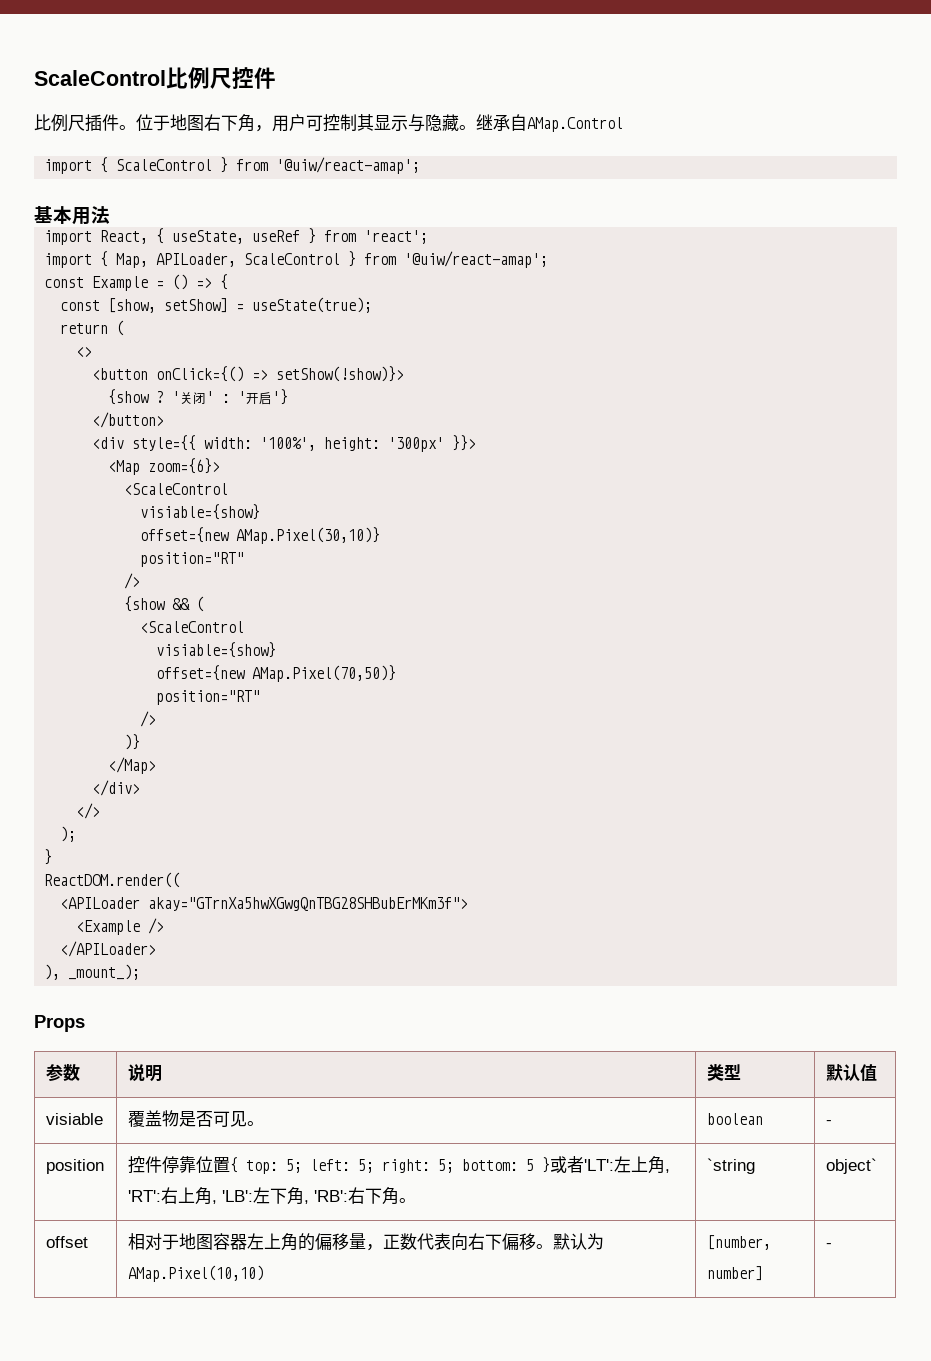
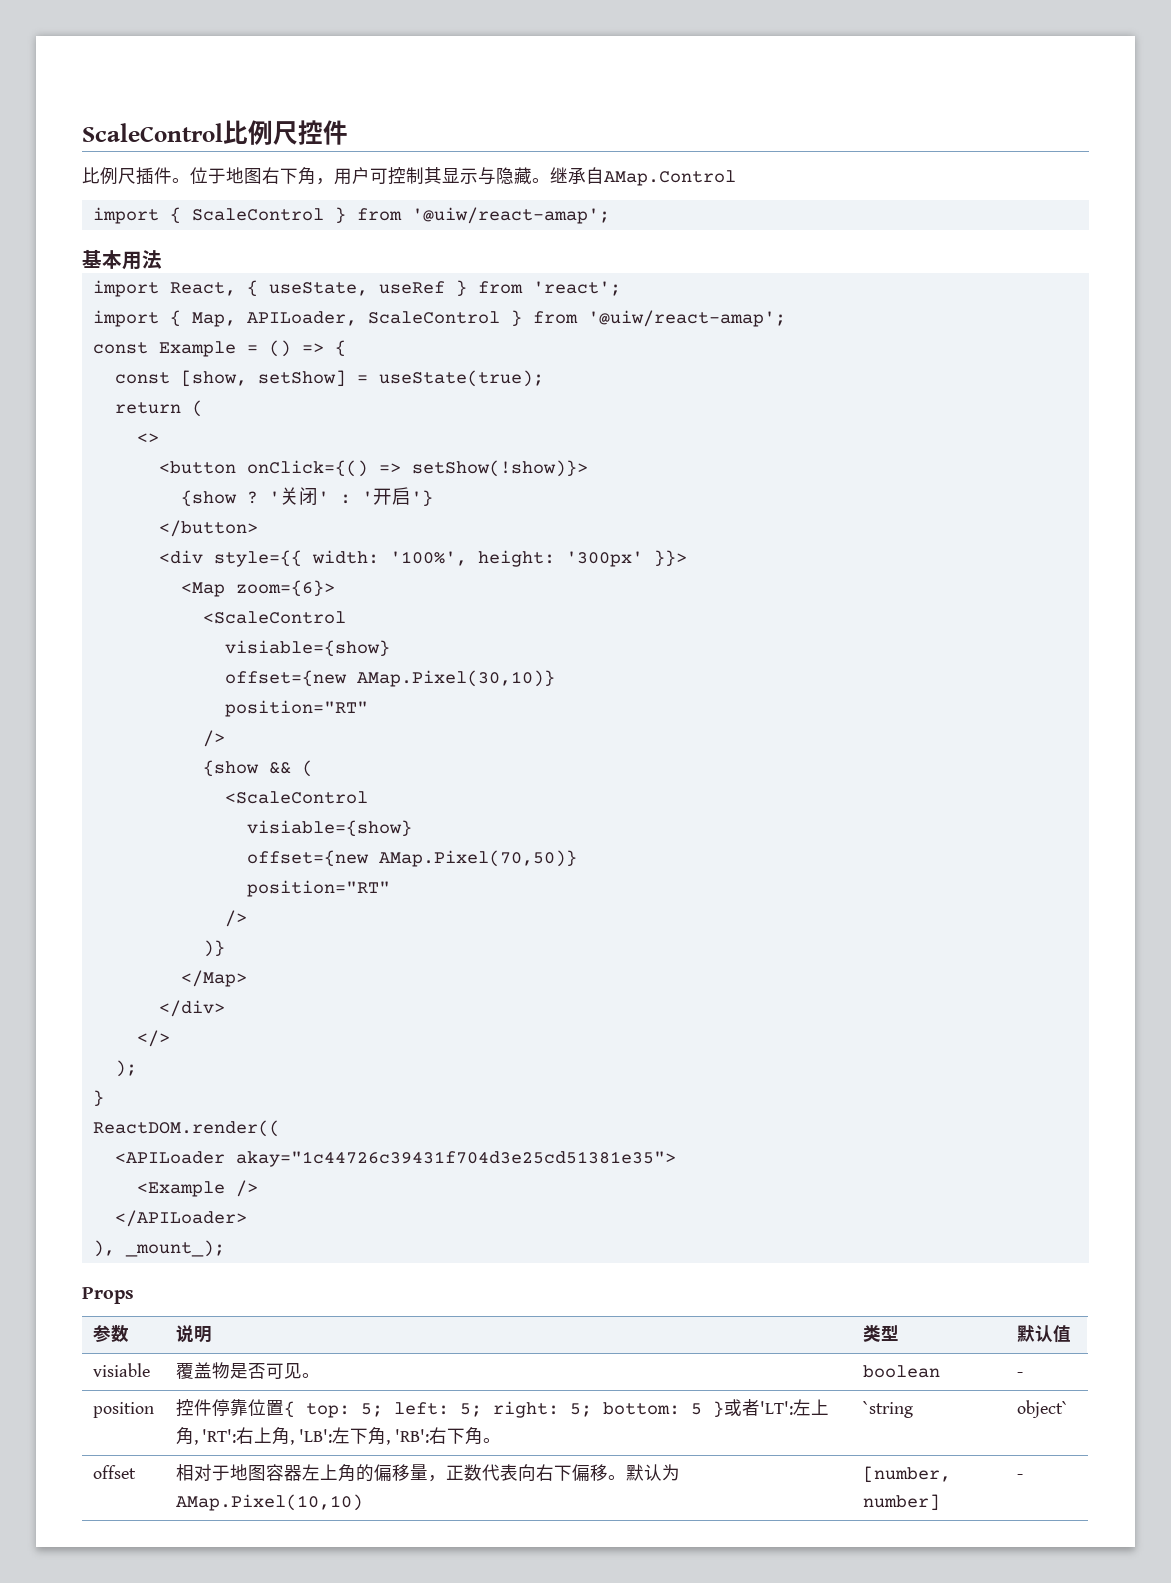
[148,897,469,911] akay="GTrnXa5hwXGwgQnTBG28SHBubErMKm3f"> -> [235,1151,676,1167] akay="1c44726c39431f704d3e25cd51381e35">

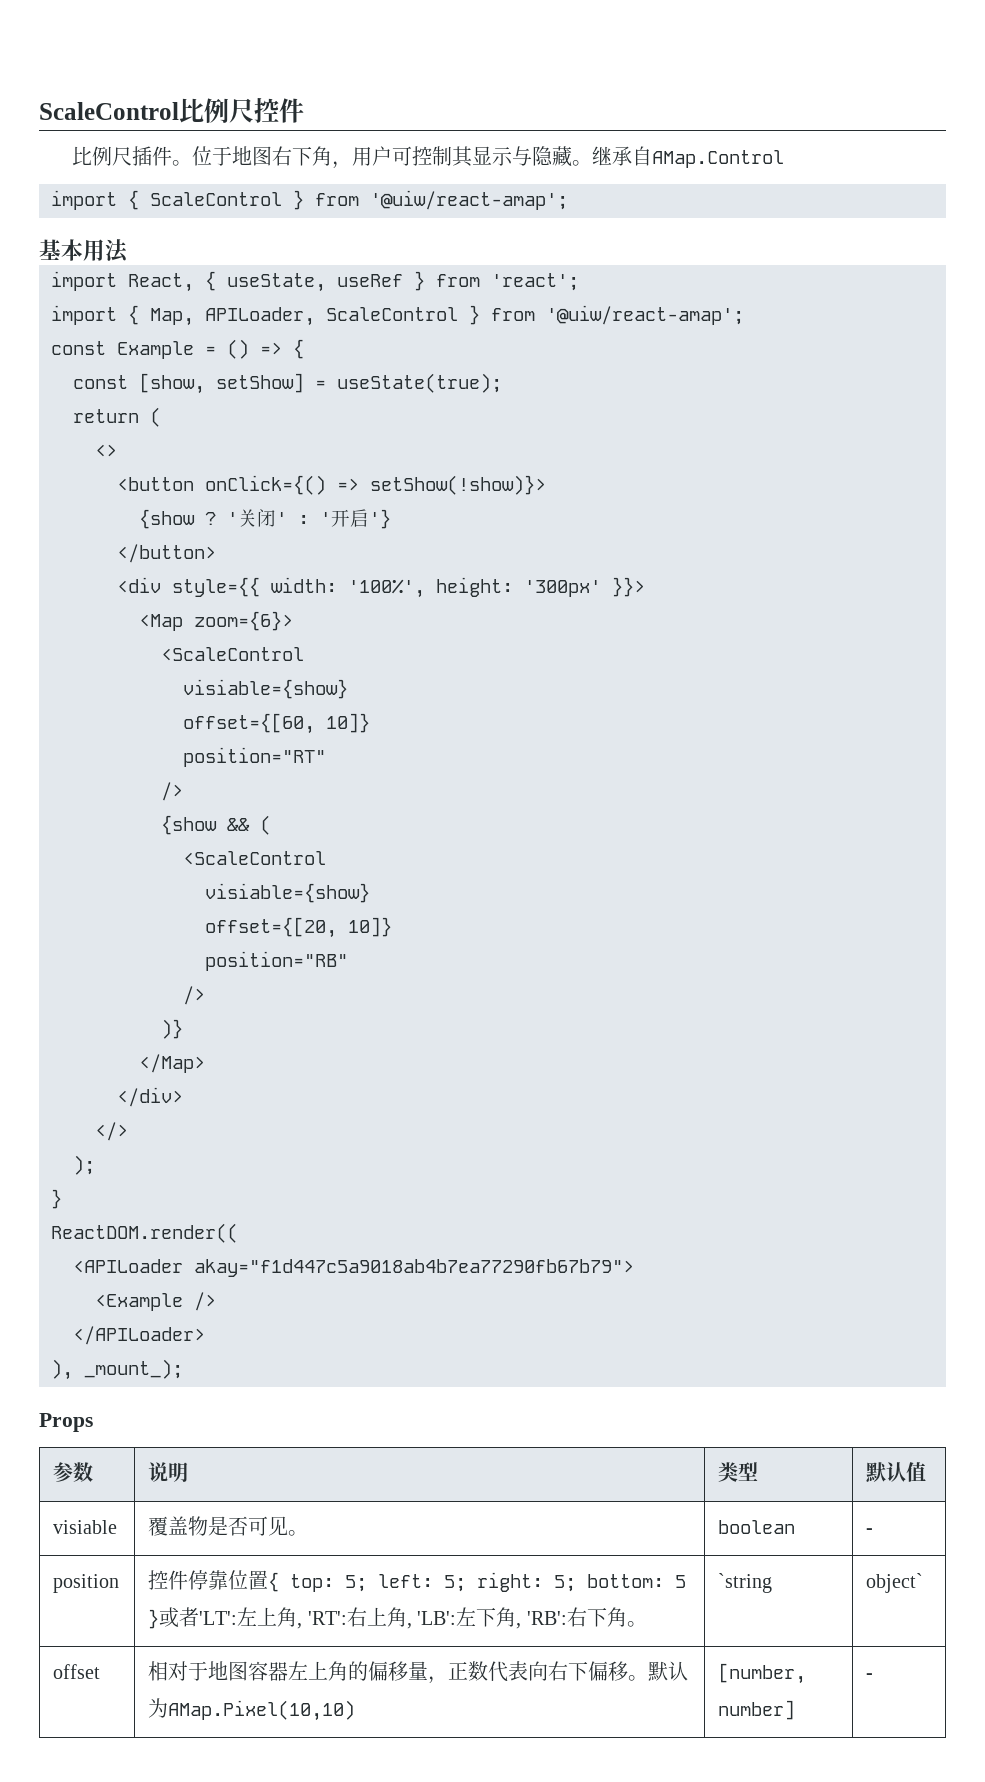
[224,670,555,687] offset={new AMap.Pixel(30,10)} -> [183,713,370,734] offset={[60, 10]}
[246,850,577,867] [246,880,390,897] offset={new AMap.Pixel(70,50)} // position="RT" -> [205,917,392,938] [205,951,348,971] offset={[20, 10]} // position="RB"
[235,1151,676,1167] akay="1c44726c39431f704d3e25cd51381e35"> -> [194,1259,634,1277] akay="f1d447c5a9018ab4b7ea77290fb67b79">

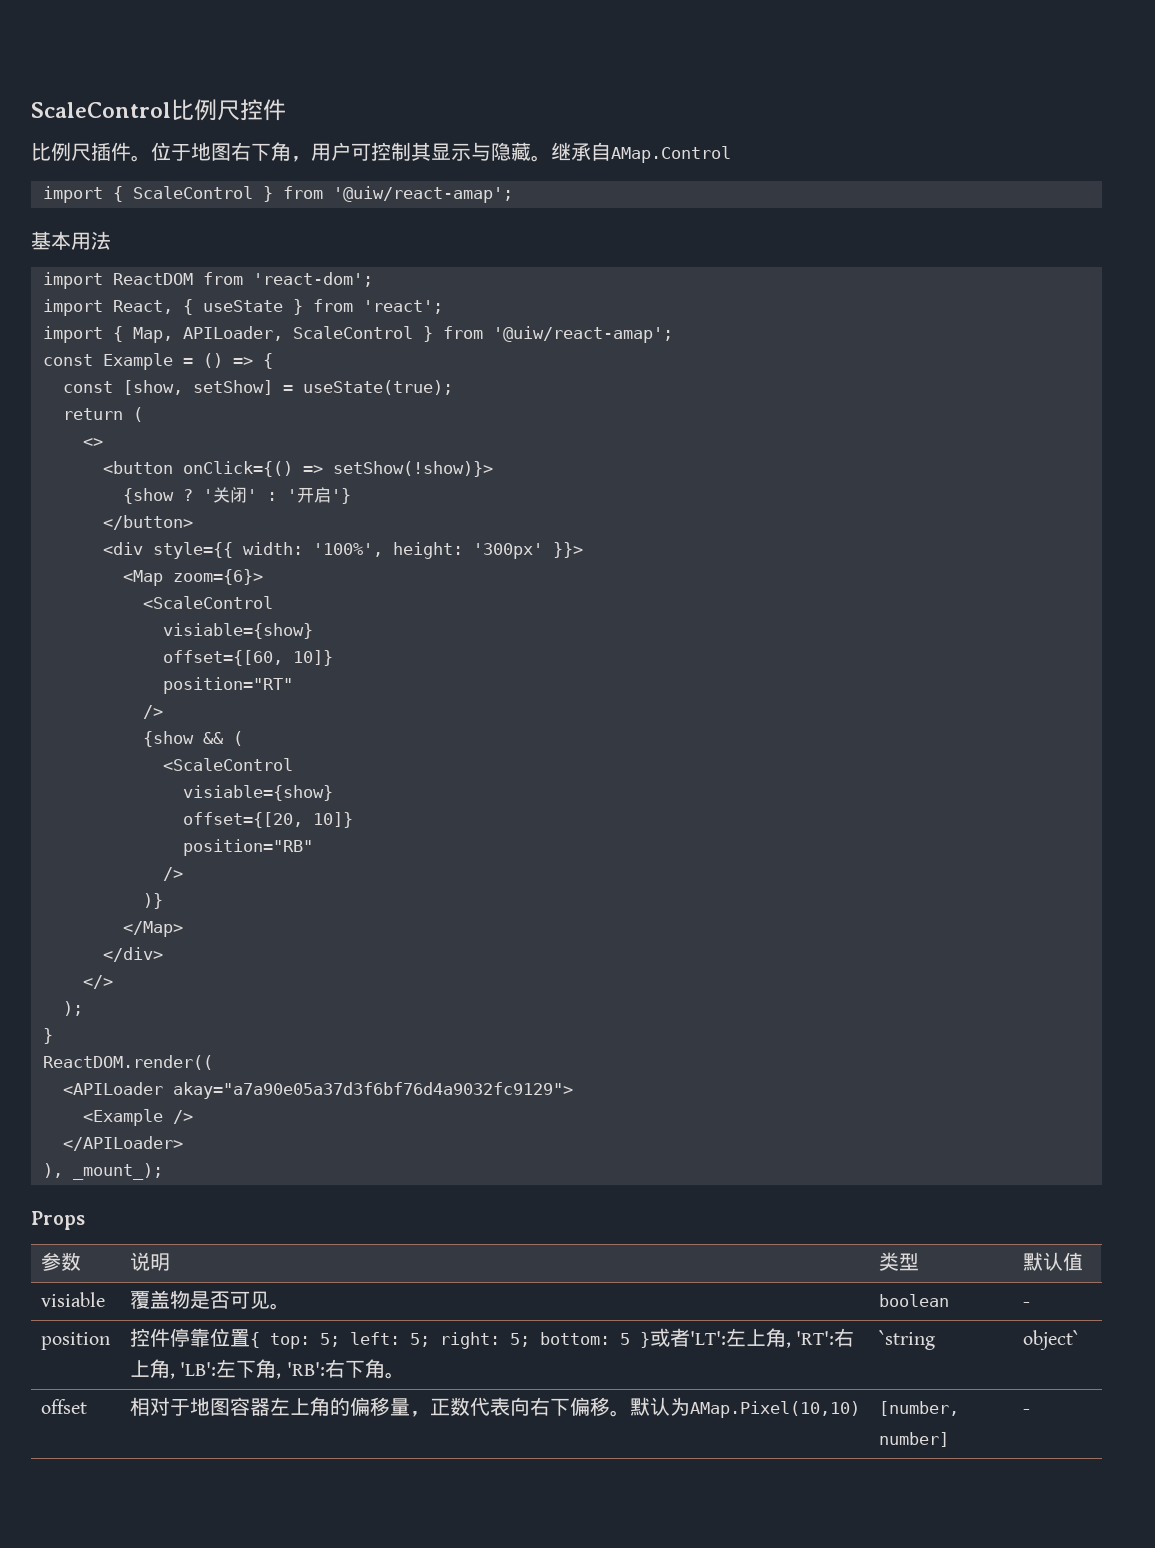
(129, 251) none -> [43,272,373,289] // import ReactDOM from 'react-dom';
[227,273,403,292] useState, useRef -> [203,300,283,312] useState
[194,1259,634,1277] akay="f1d447c5a9018ab4b7ea77290fb67b79"> -> [173,1082,573,1099] akay="a7a90e05a37d3f6bf76d4a9032fc9129">

